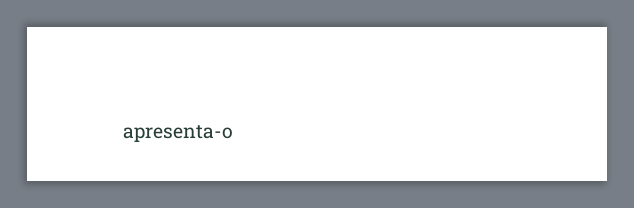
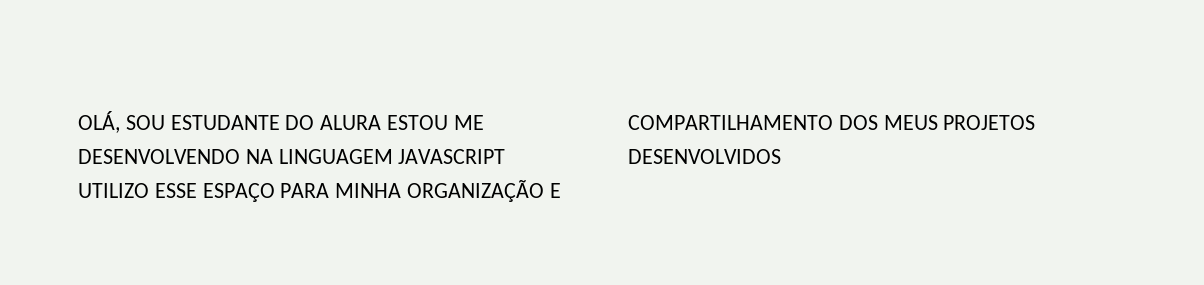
[123,125,233,142] apresenta-o -> [78,111,484,133] [78,149,506,164] [78,180,561,202] [628,115,1036,130] [628,149,781,164] OLÁ, SOU ESTUDANTE DO ALURA ESTOU ME DESENVOLVENDO NA LINGUAGEM JAVASCRIPT UTILIZO ESSE ESPAÇO PARA MINHA ORGANIZAÇÃO E COMPARTILHAMENTO DOS MEUS PROJETOS DESENVOLVIDOS

